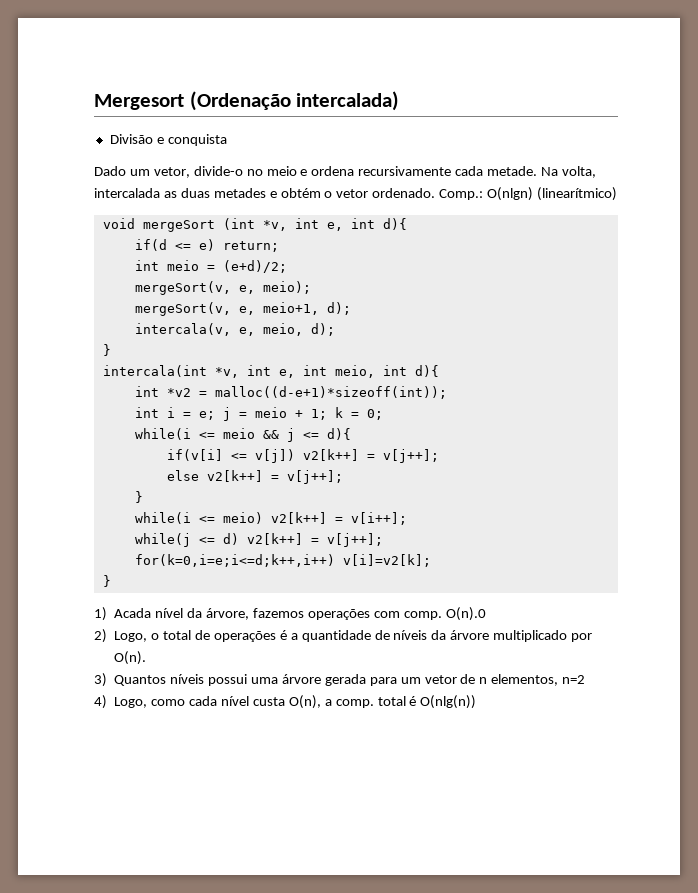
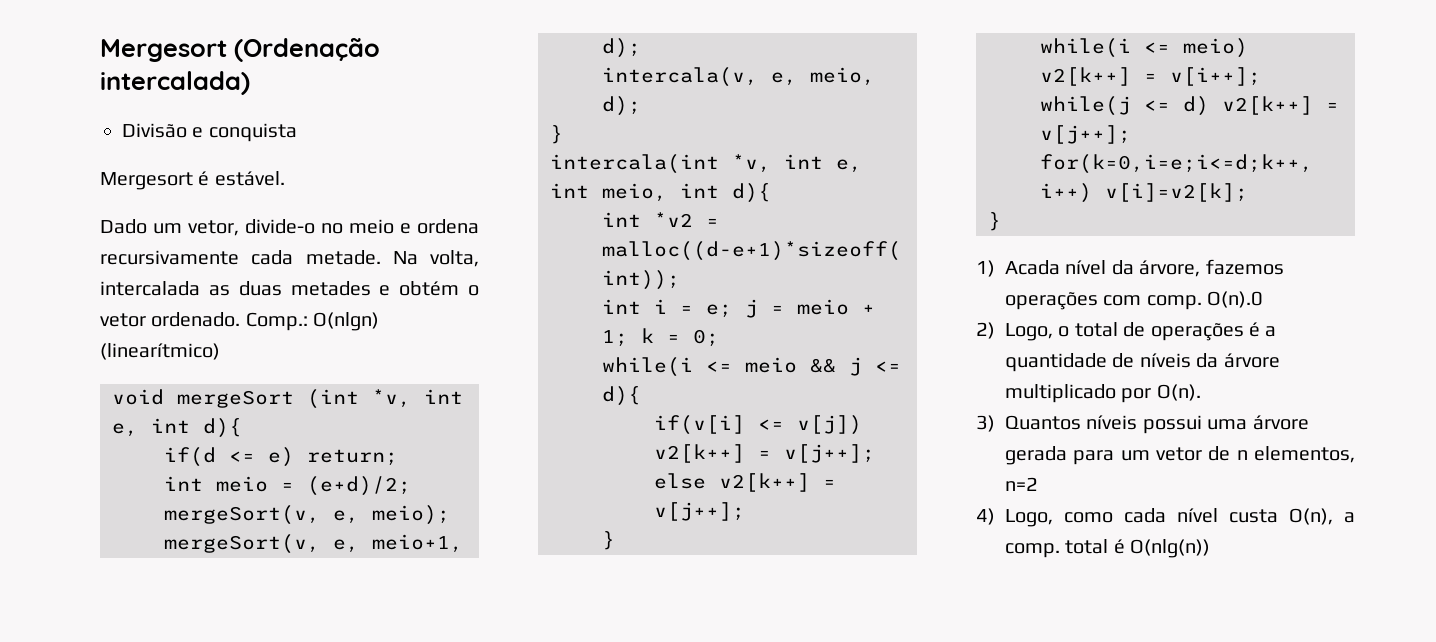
(227, 140) none -> [100,171,285,190] // Mergesort é estável.

